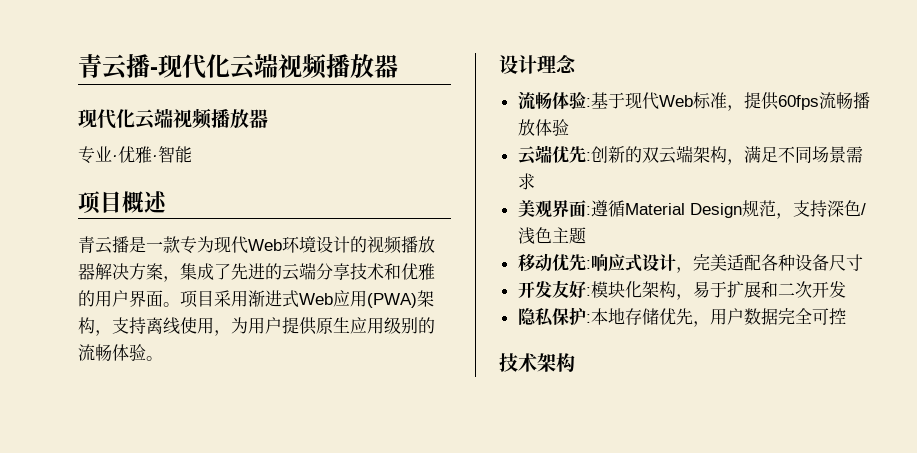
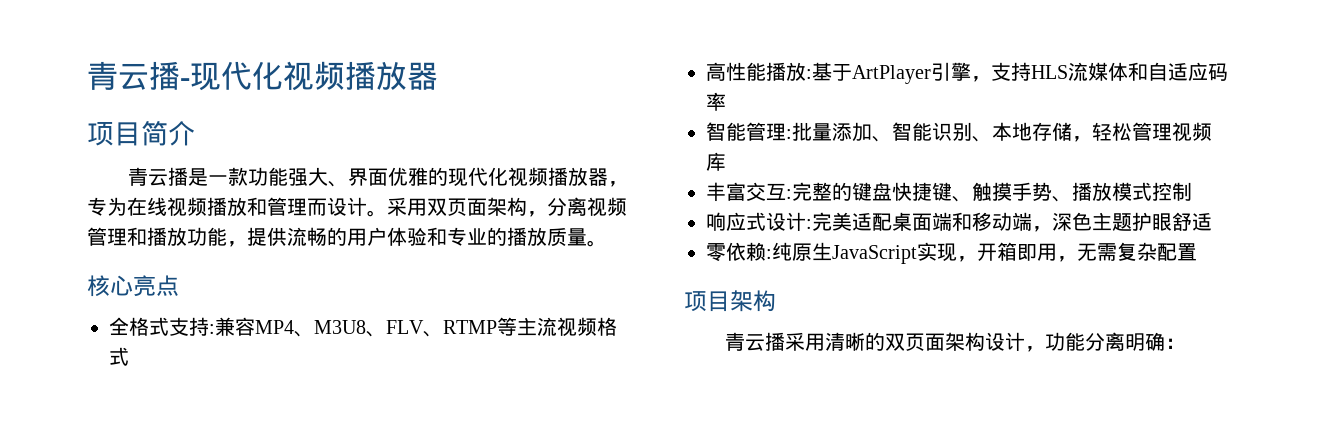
[230,54,398,80] [78,108,268,130] [78,146,192,164] [78,191,167,214] 云端视频播放器 // 现代化云端视频播放器 // 专业·优雅·智能 // 项目概述 -> [283,61,438,91] [87,120,195,146] 视频播放器 // 项目简介
[180,236,435,254] [78,262,435,282] [78,290,434,308] [78,317,435,336] [78,344,163,361] [499,54,577,74] [517,92,870,111] [517,119,569,136] [517,145,863,165] [517,173,535,190] [517,200,866,219] [517,227,586,244] [517,253,591,271] 专为现代Web环境设计的视频播放器解决方案，集成了先进的云端分享技术和优雅的用户界面。项目采用渐进式Web应用(PWA)架构，支持离线使用，为用户提供原生应用级别的流畅体验。 // 设计理念 // 流畅体验:基于现代Web标准，提供60fps流畅播放体验 // 云端优先:创新的双云端架构，满足不同场景需求 // 美观界面:遵循Material Design规范，支持深色/浅色主题 // 移动优先: -> [247,167,628,187] [87,197,627,217] [87,227,607,247] [87,275,179,297] [109,317,617,337] [109,347,129,366] [706,62,1228,84] [706,92,726,111] [706,122,1212,142] [706,152,726,171] [706,182,1192,202] 功能强大、界面优雅的现代化视频播放器，专为在线视频播放和管理而设计。采用双页面架构，分离视频管理和播放功能，提供流畅的用户体验和专业的播放质量。 // 核心亮点 // 全格式支持:兼容MP4、M3U8、FLV、RTMP等主流视频格式 // 高性能播放:基于ArtPlayer引擎，支持HLS流媒体和自适应码率 // 智能管理:批量添加、智能识别、本地存储，轻松管理视频库 // 丰富交互:完整的键盘快捷键、触摸手势、播放模式控制 //
[675,267,693,273] ， -> [806,219,812,229] :
[760,254,863,271] [517,280,846,300] [517,307,846,327] [499,353,575,372] 各种设备尺寸 // 开发友好:模块化架构，易于扩展和二次开发 // 隐私保护:本地存储优先，用户数据完全可控 // 技术架构 -> [892,212,1212,232] [706,242,1197,264] [684,290,776,312] [724,332,1185,352] 桌面端和移动端，深色主题护眼舒适 // 零依赖:纯原生JavaScript实现，开箱即用，无需复杂配置 // 项目架构 // 青云播采用清晰的双页面架构设计，功能分离明确：

